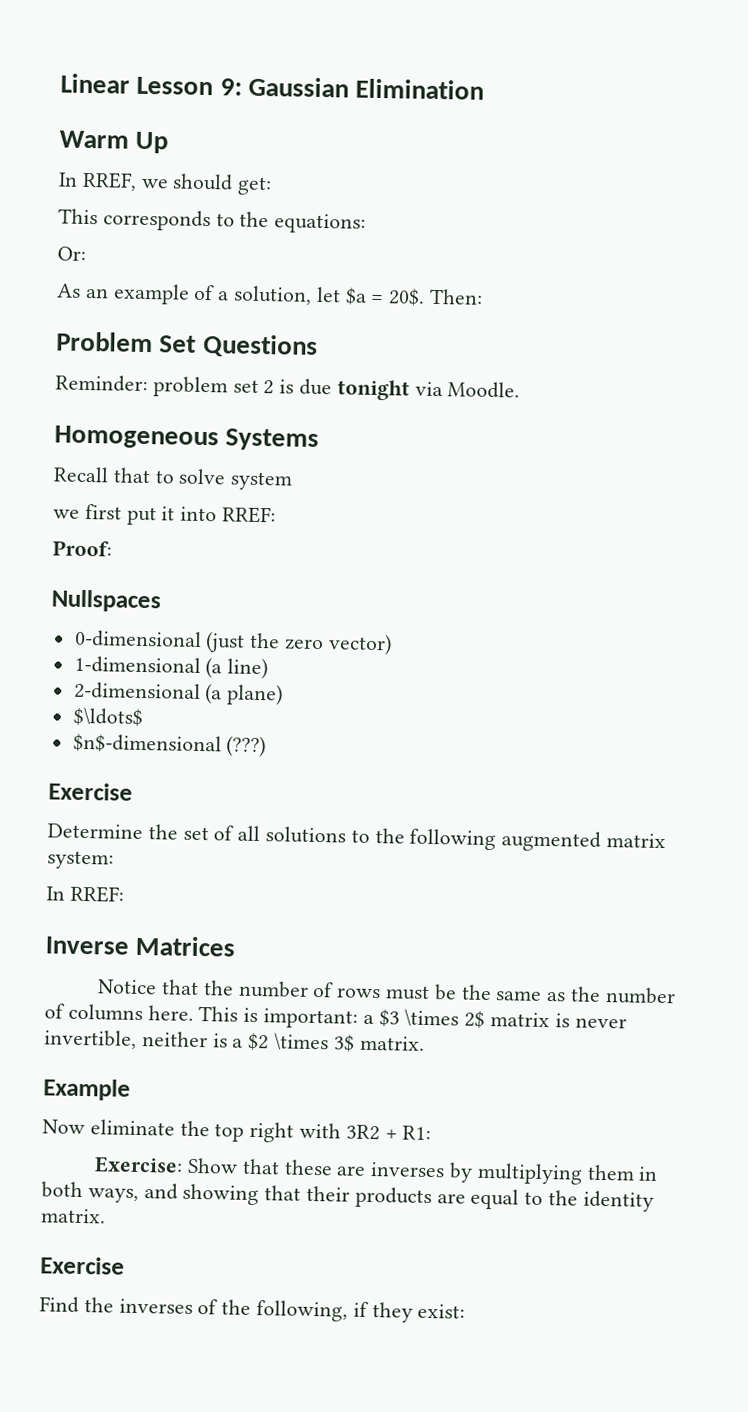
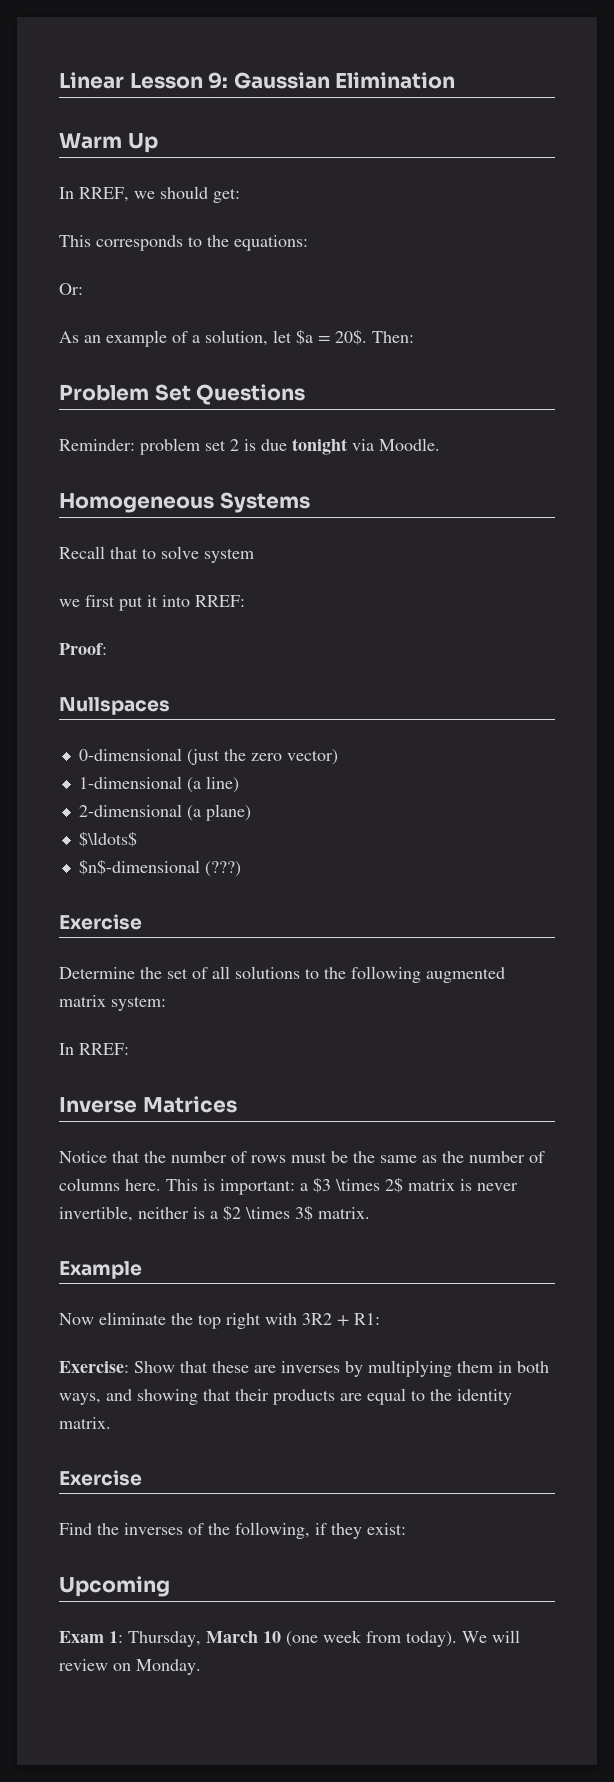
(466, 1311) none -> [59,1576,170,1597] [59,1630,520,1647] [59,1659,201,1675] // Upcoming // Exam 1: Thursday, March 10 (one week from today). We will review on Monday.

